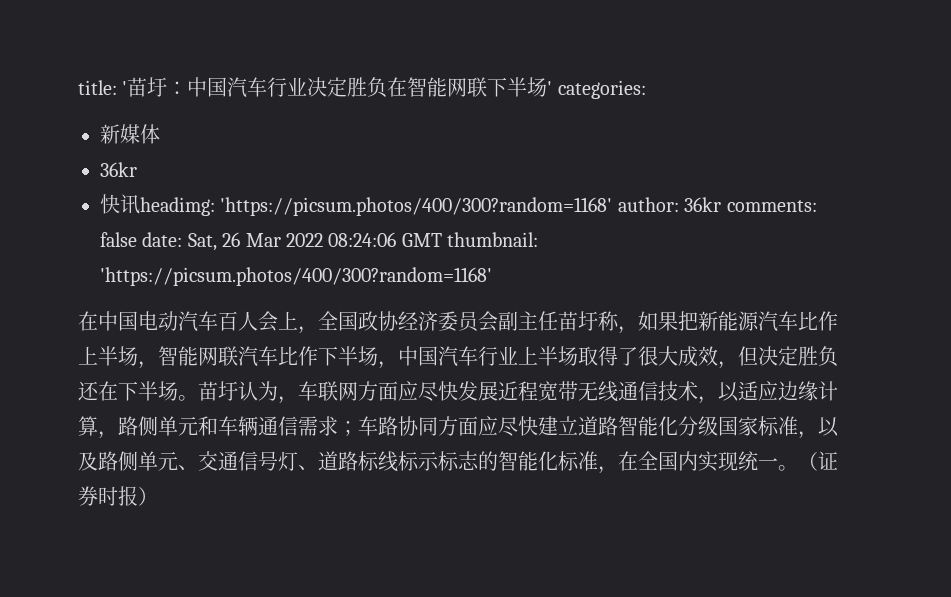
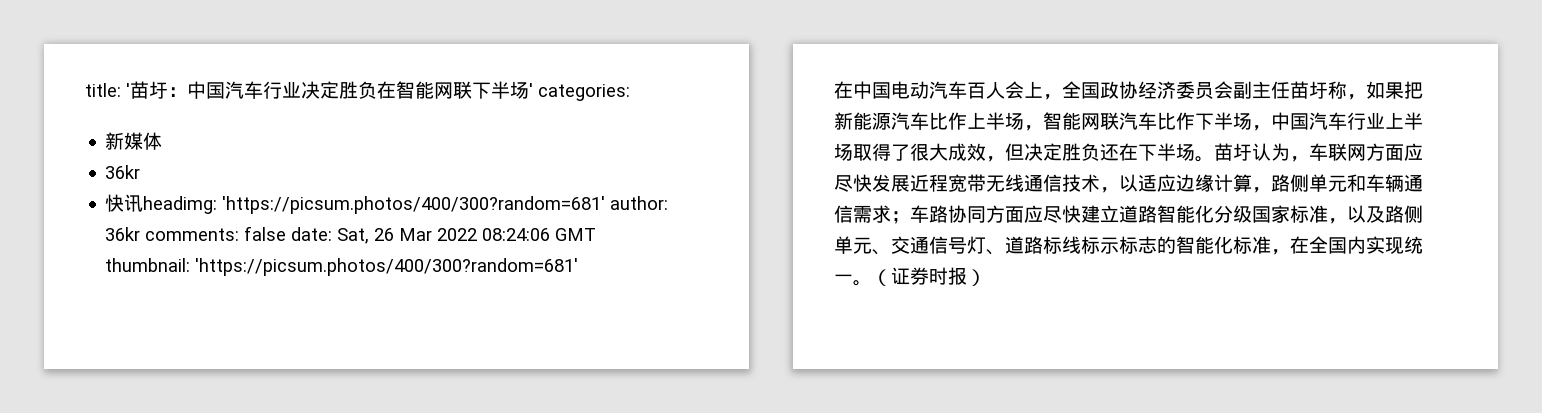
[220,197,613,216] 'https://picsum.photos/400/300?random=1168' -> [222,196,606,214] 'https://picsum.photos/400/300?random=681'
[100,267,492,286] 'https://picsum.photos/400/300?random=1168' -> [195,258,579,276] 'https://picsum.photos/400/300?random=681'

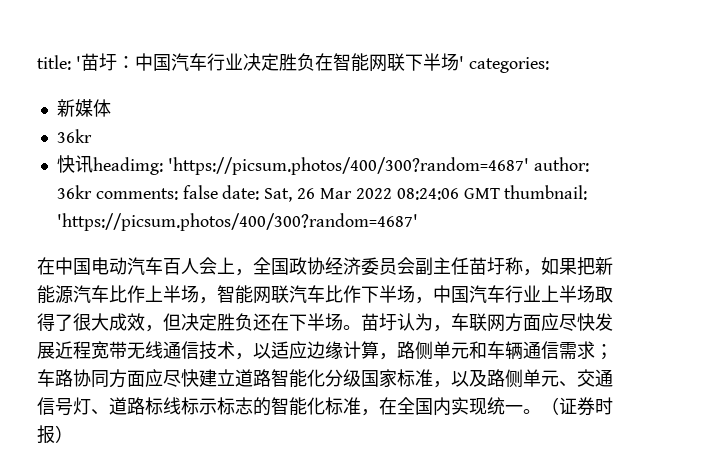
[222,196,606,214] 'https://picsum.photos/400/300?random=681' -> [167,157,529,175] 'https://picsum.photos/400/300?random=4687'
[195,258,579,276] 'https://picsum.photos/400/300?random=681' -> [56,213,418,231] 'https://picsum.photos/400/300?random=4687'

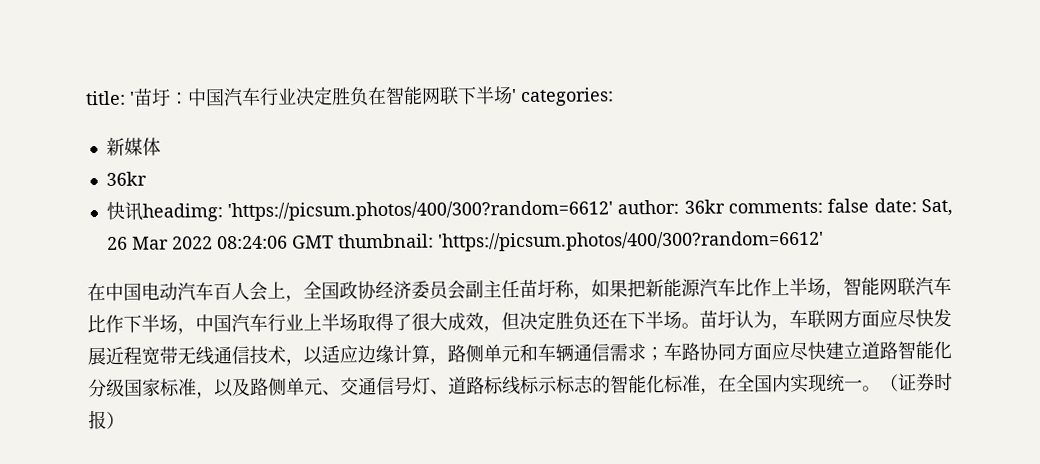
[167,157,529,175] 'https://picsum.photos/400/300?random=4687' -> [227,200,614,222] 'https://picsum.photos/400/300?random=6612'
[56,213,418,231] 'https://picsum.photos/400/300?random=4687' -> [437,230,824,252] 'https://picsum.photos/400/300?random=6612'

